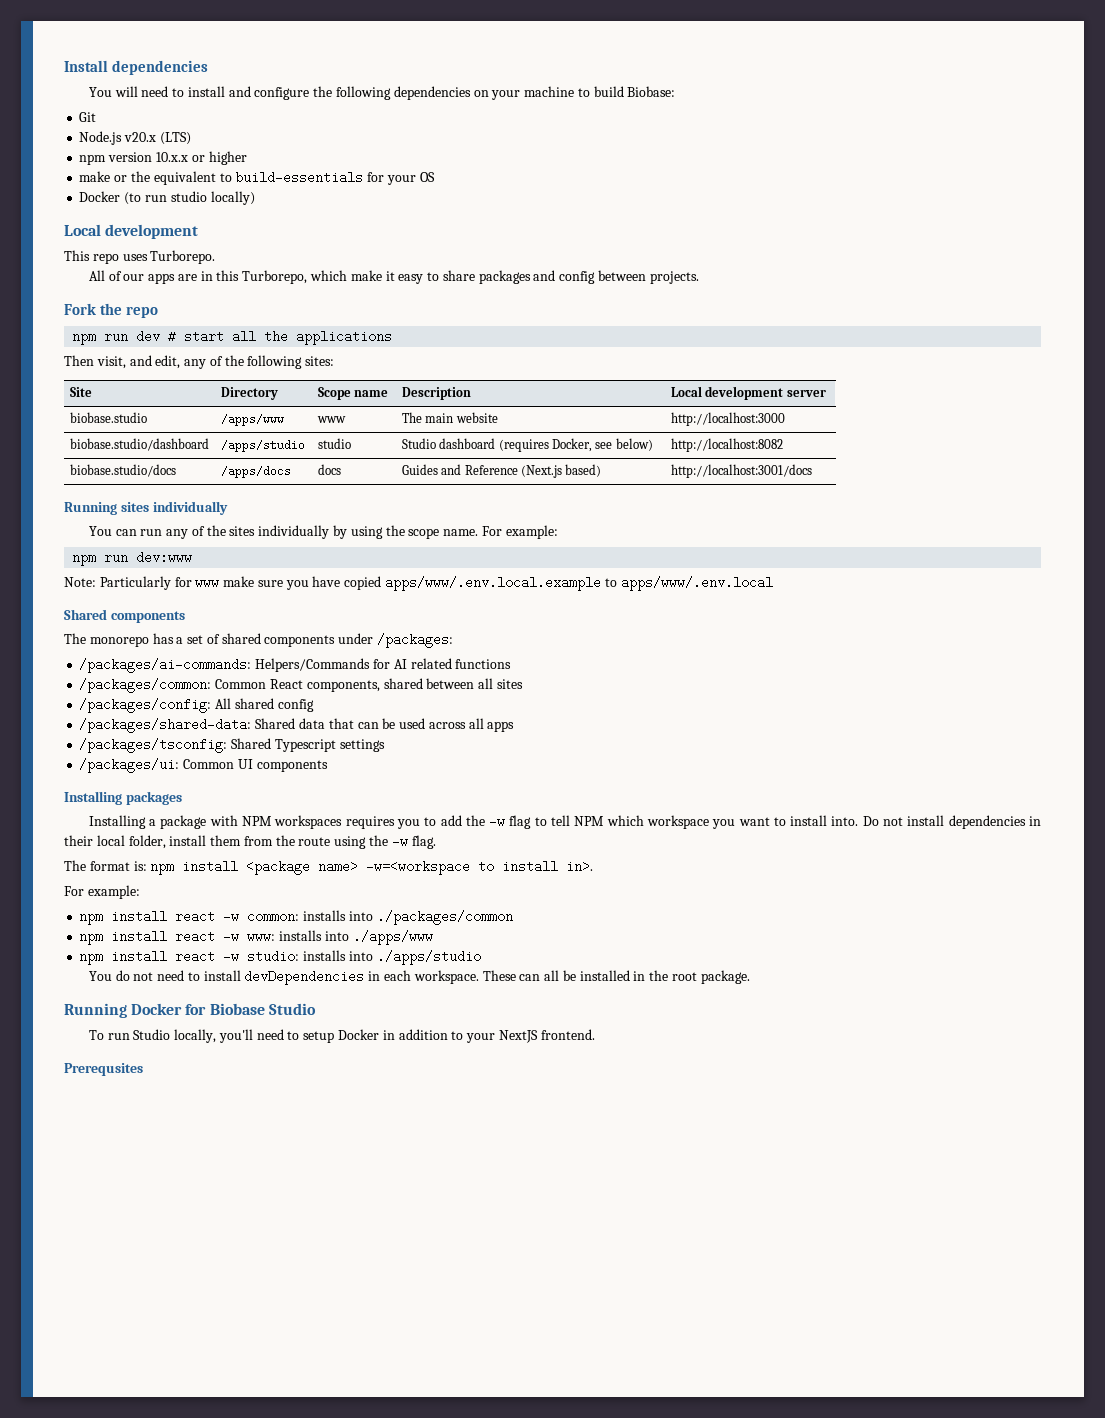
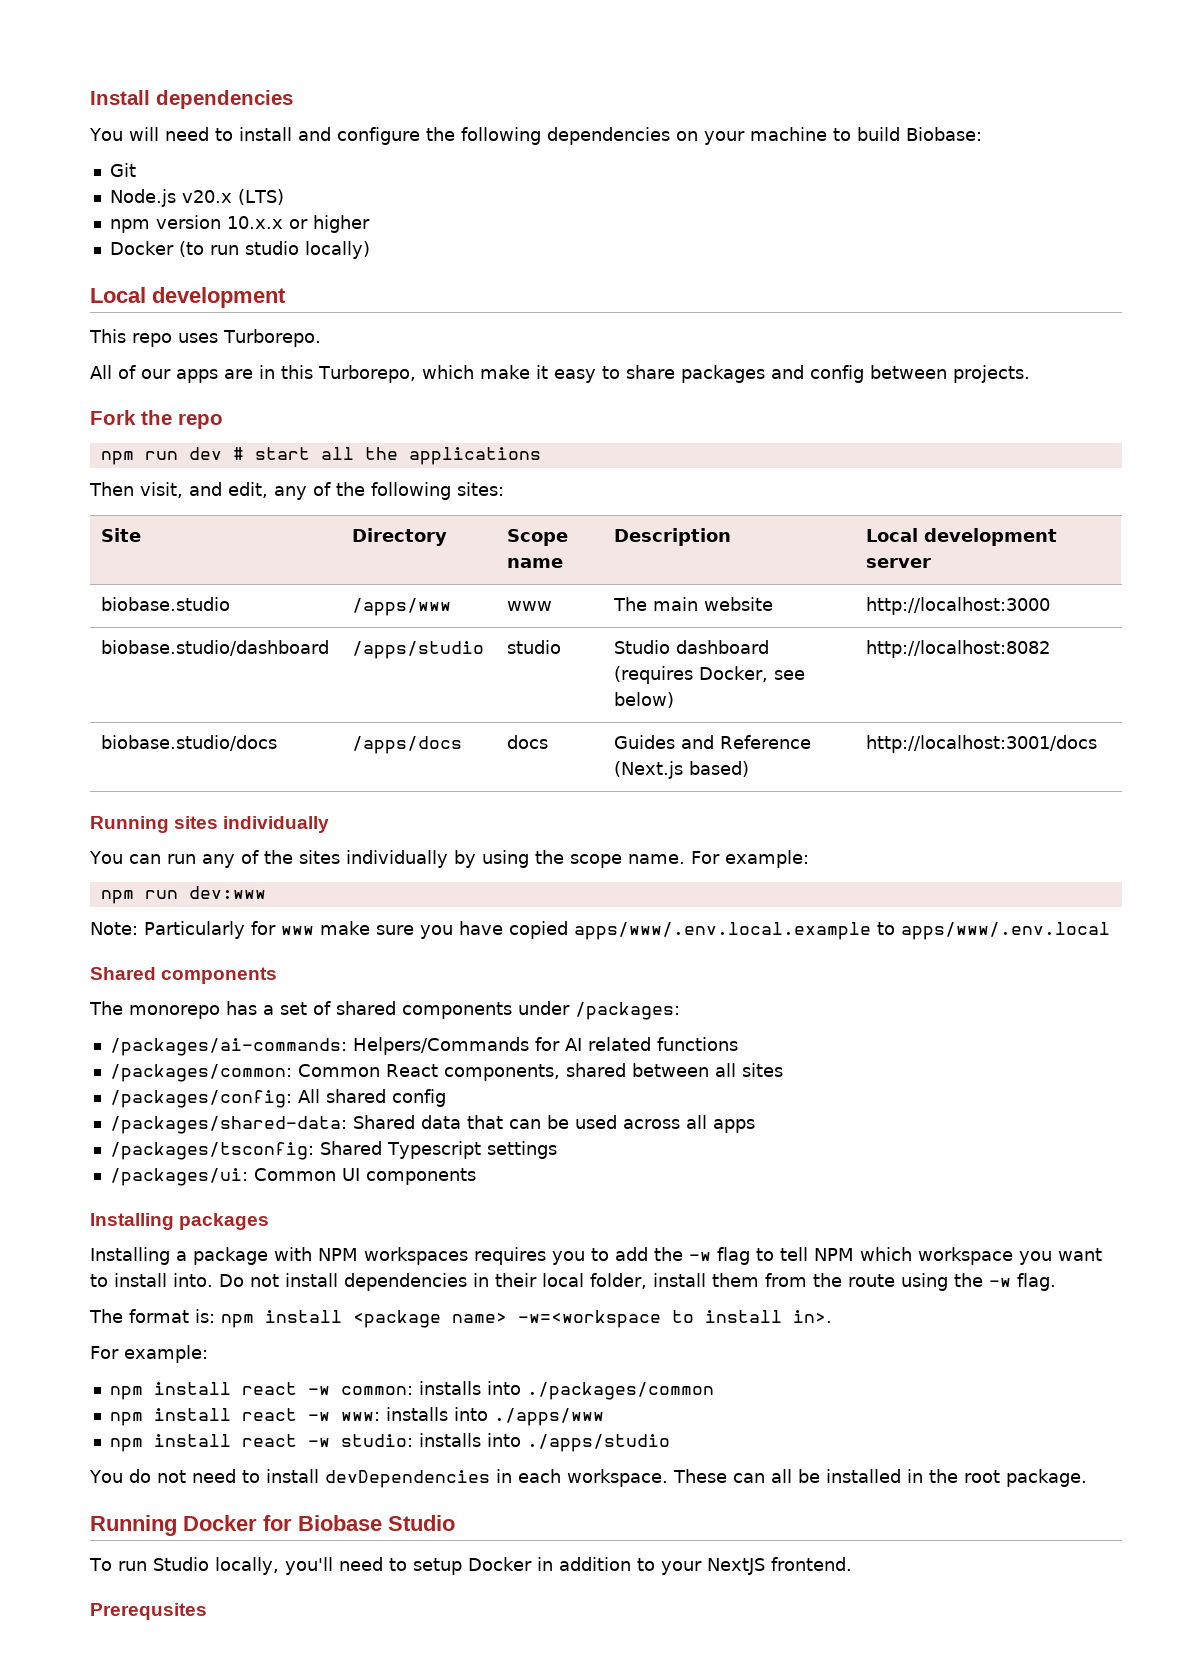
[79,171,435,185] // make or the equivalent to build-essentials for your OS -> (370, 224) none

